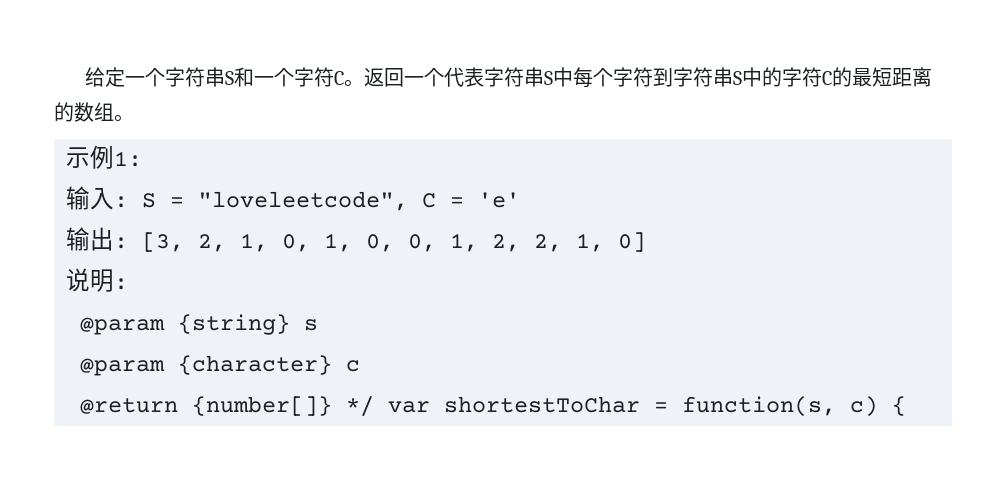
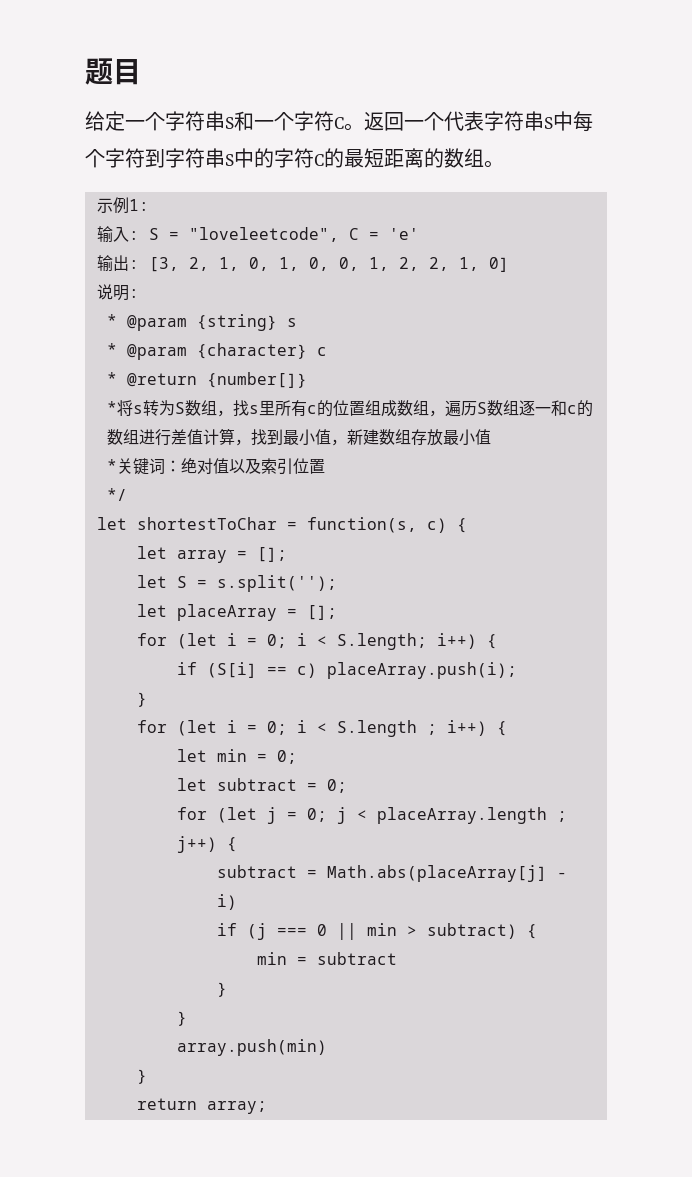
(85, 77) none -> [85,58,141,85] 题目 //
(128, 284) none -> [107,314,117,327] *
(318, 325) none -> [107,343,117,356] *
(360, 366) none -> [107,372,117,385] *
(332, 406) none -> [107,400,593,417] [107,428,491,446] [107,458,325,475] // *将s转为S数组，找s里所有c的位置组成数组，遍历S数组逐一和c的数组进行差值计算，找到最小值，新建数组存放最小值 // *关键词：绝对值以及索引位置 //
[388,401,430,413] var -> [97,517,127,530] // let
(906, 406) none -> [137,546,287,563] [137,575,337,592] [137,604,337,621] [137,633,497,650] [177,662,517,679] [137,692,147,707] [137,720,507,737] [177,749,297,764] [177,778,347,793] [177,807,567,824] [177,836,237,853] [217,865,567,882] [217,894,237,910] [217,923,537,940] [257,952,397,965] [217,982,227,997] [177,1011,187,1026] [177,1039,327,1056] [137,1069,147,1084] [137,1098,267,1114] // let array = []; // let S = s.split(''); // let placeArray = []; // for (let i = 0; i < S.length; i++) { // if (S[i] == c) placeArray.push(i); // } // for (let i = 0; i < S.length ; i++) { // let min = 0; // let subtract = 0; // for (let j = 0; j < placeArray.length ; j++) { // subtract = Math.abs(placeArray[j] - i) // if (j === 0 || min > subtract) { // min = subtract // } // } // array.push(min) // } // return array;

